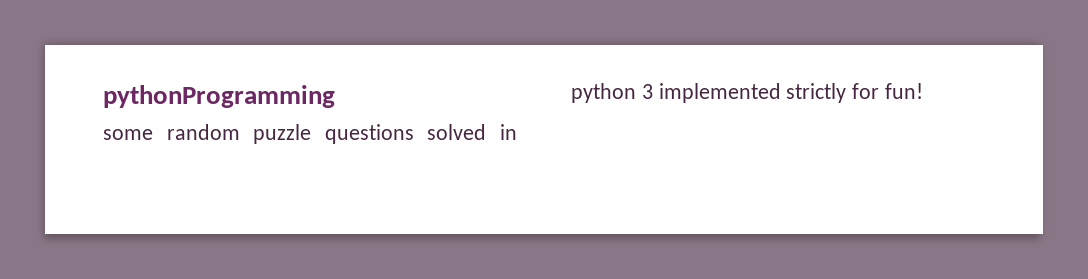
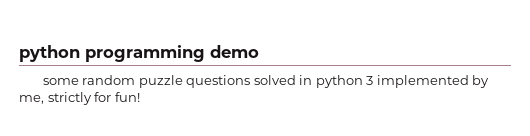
[103,85,335,108] pythonProgramming -> [19,45,259,62] python programming demo
(781, 93) none -> [472,75,490,88] [19,95,44,104] by me,

